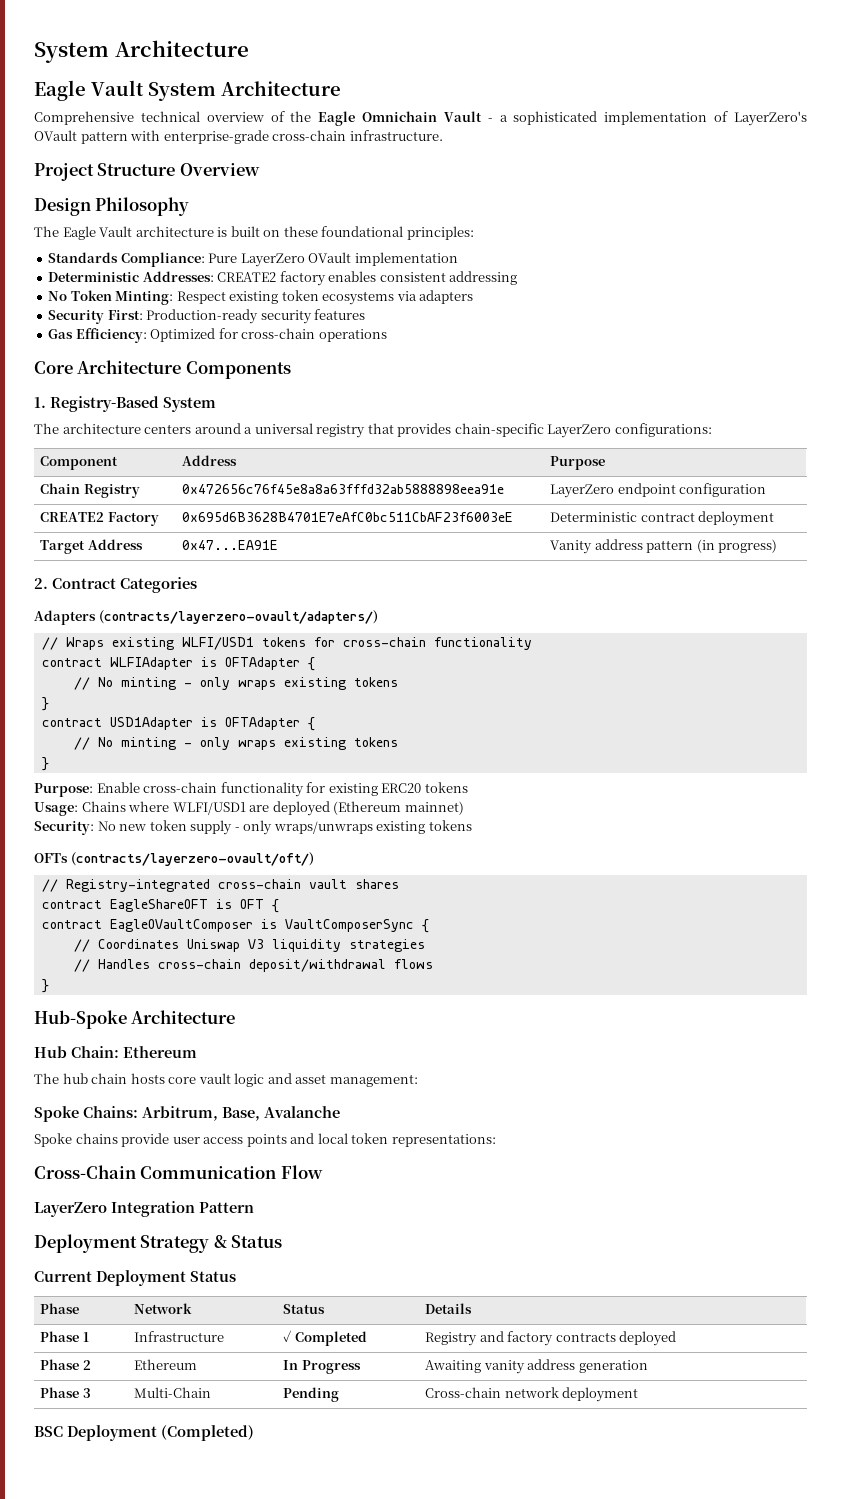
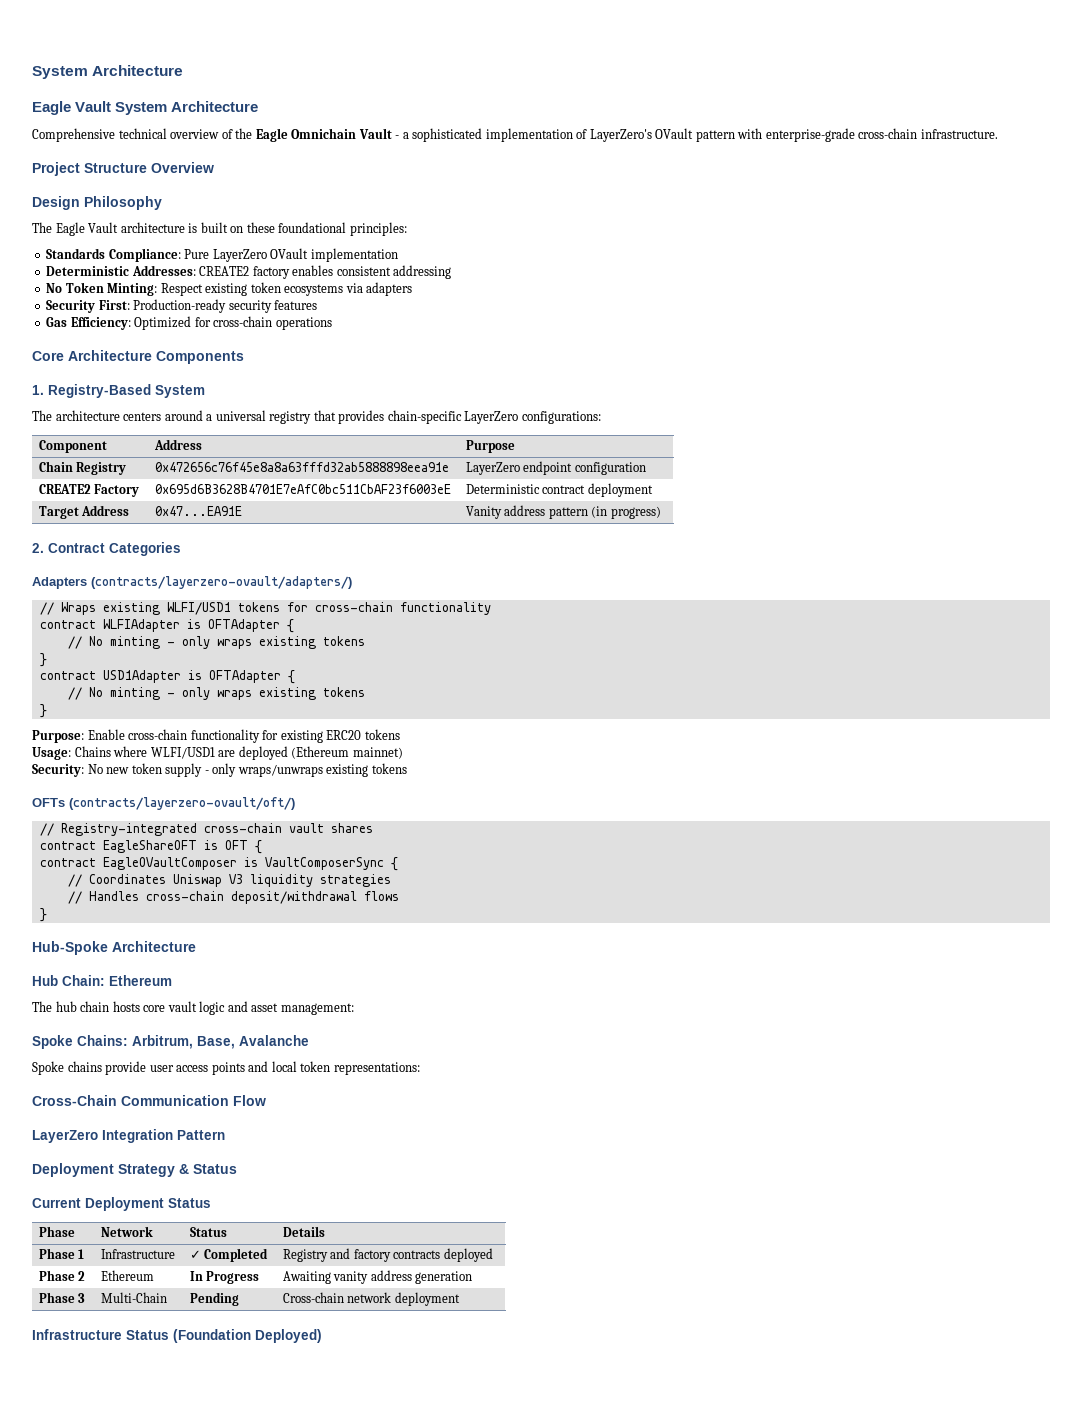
[34,1425,254,1441] BSC Deployment (Completed) -> [32,1329,322,1343] Infrastructure Status (Foundation Deployed)

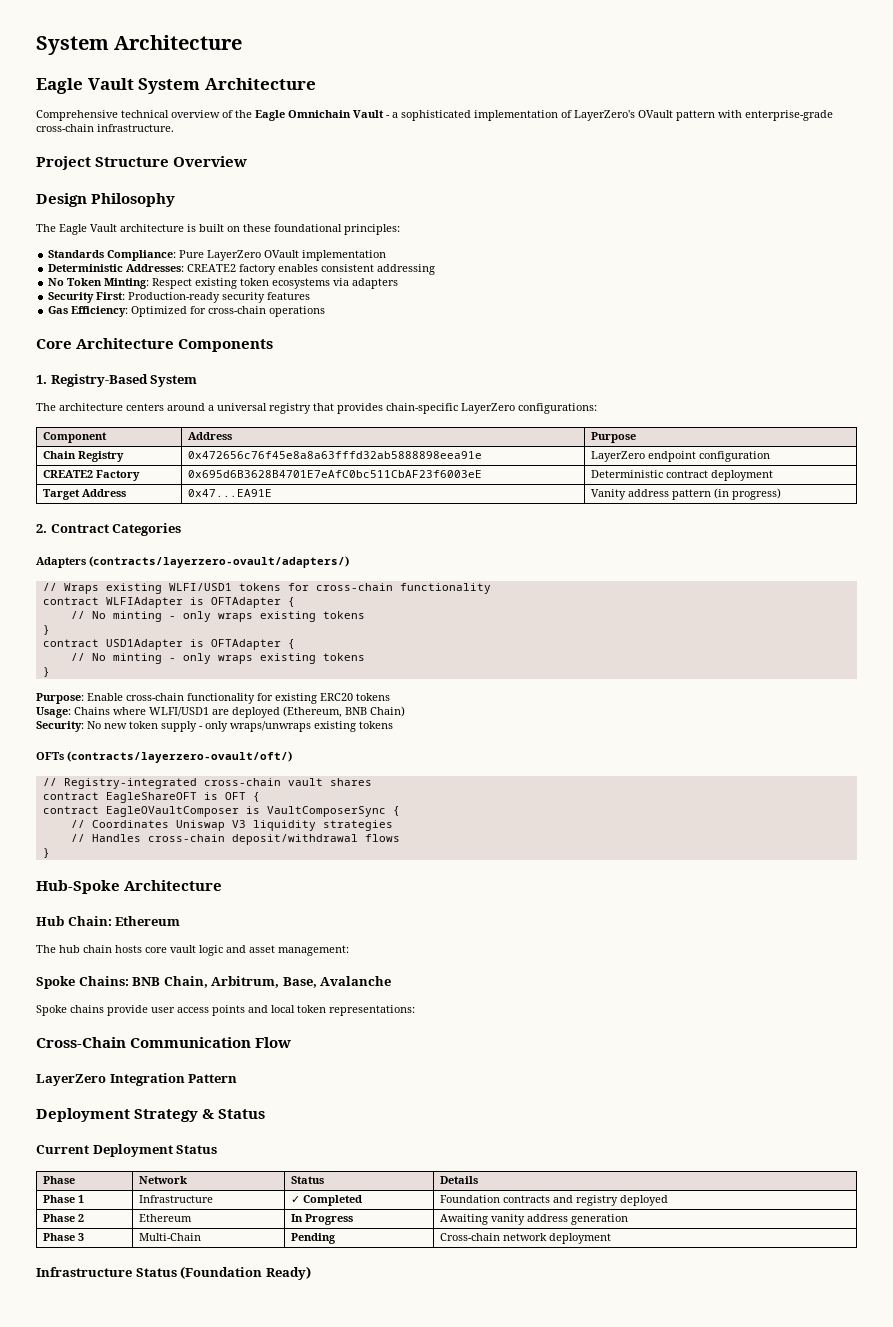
[291,746,403,759] (Ethereum mainnet) -> [283,706,405,718] (Ethereum, BNB Chain)
(128, 1040) none -> [132,976,208,988] BNB Chain,
[282,1248,441,1262] Registry and factory contracts -> [439,1195,618,1206] Foundation contracts and registry
[255,1329,322,1343] Deployed) -> [265,1266,311,1280] Ready)

